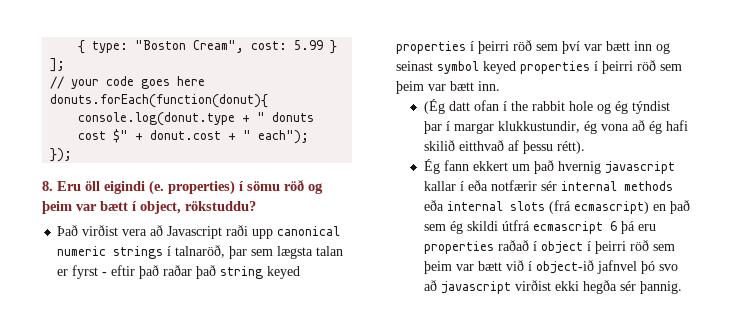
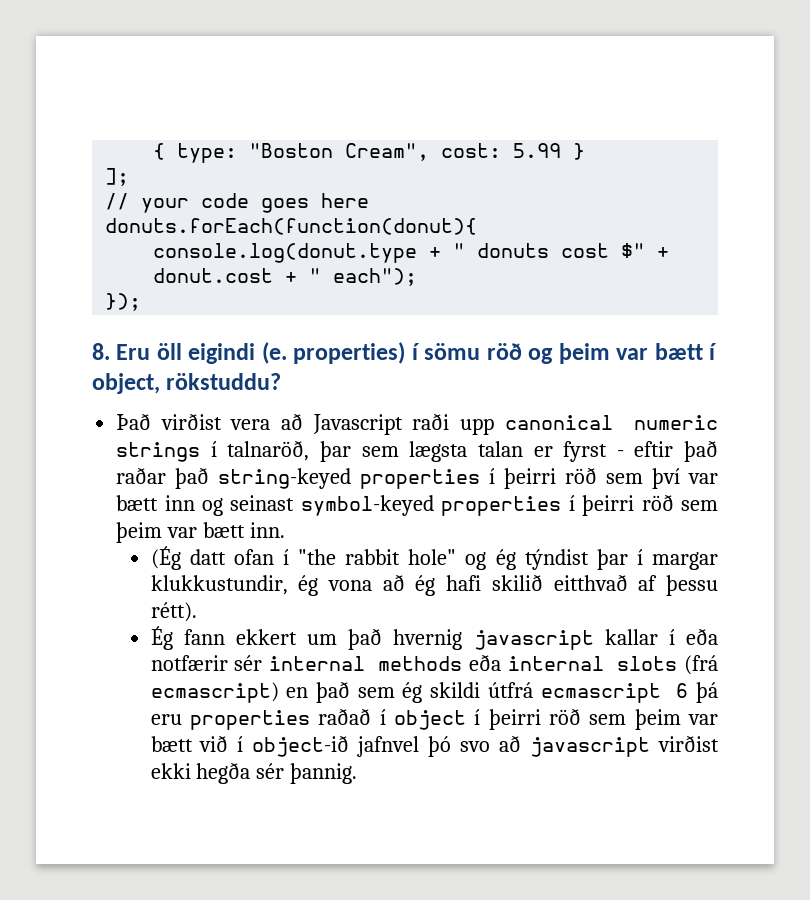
[220,266,301,279] string keyed -> [218,468,352,489] string-keyed
[437,61,517,74] symbol keyed -> [300,495,434,516] symbol-keyed
[511,101,594,111] the rabbit hole -> [298,549,457,565] "the rabbit hole"

